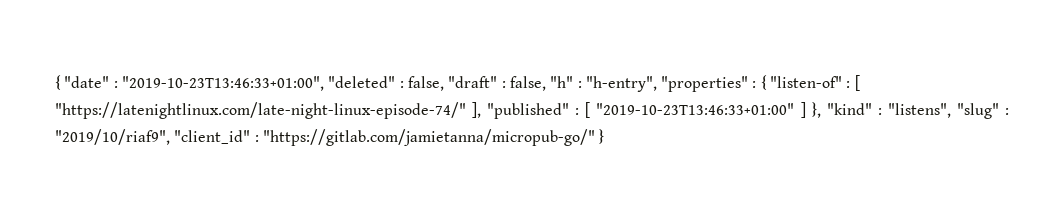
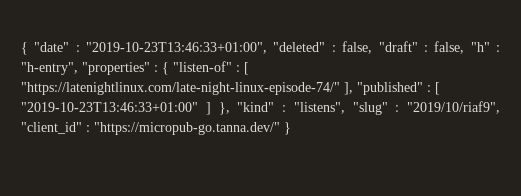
[262,129,595,146] "https://gitlab.com/jamietanna/micropub-go/" -> [94,122,280,135] "https://micropub-go.tanna.dev/"

